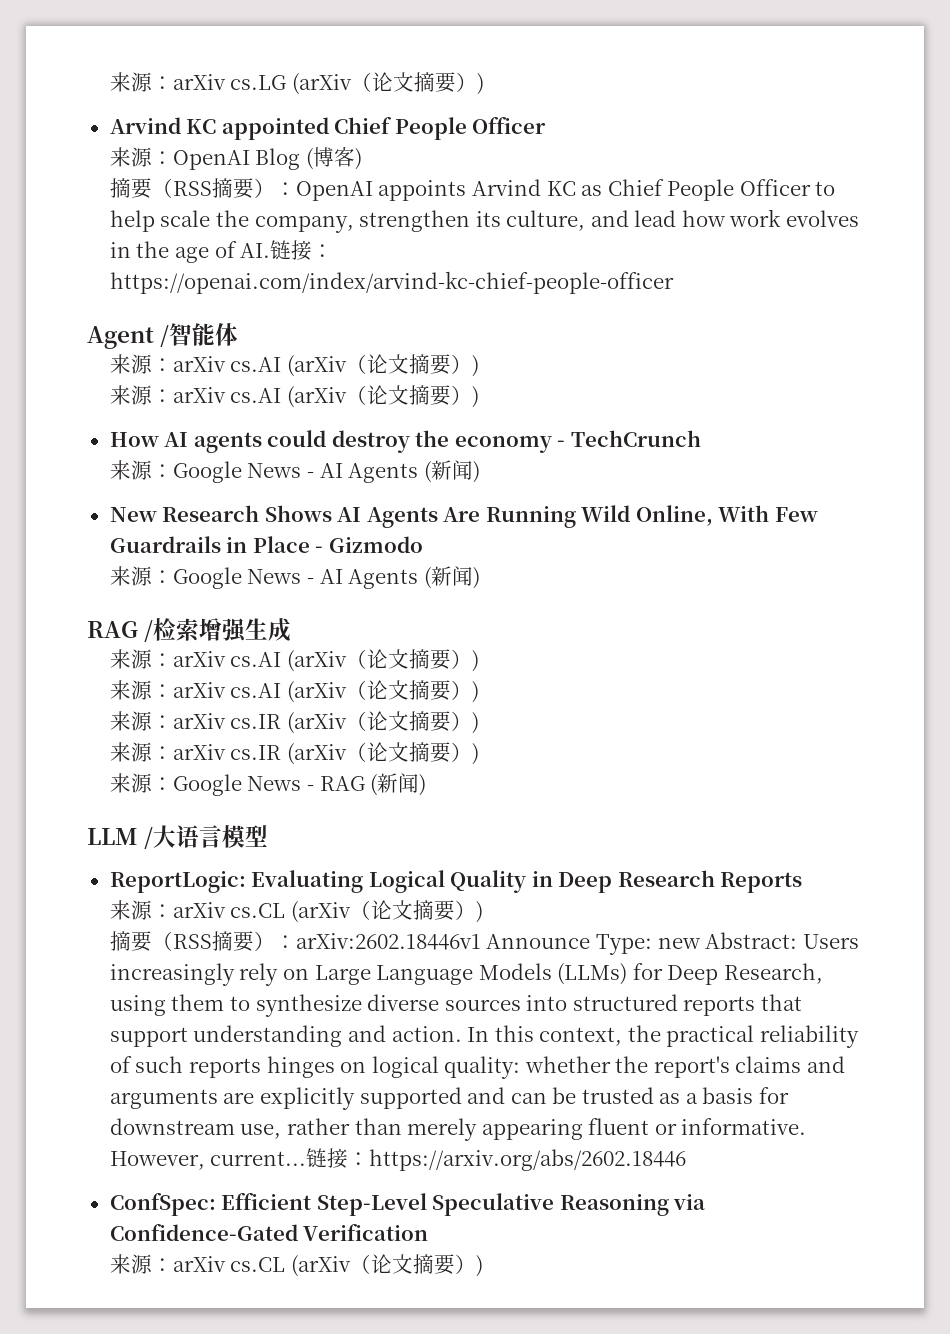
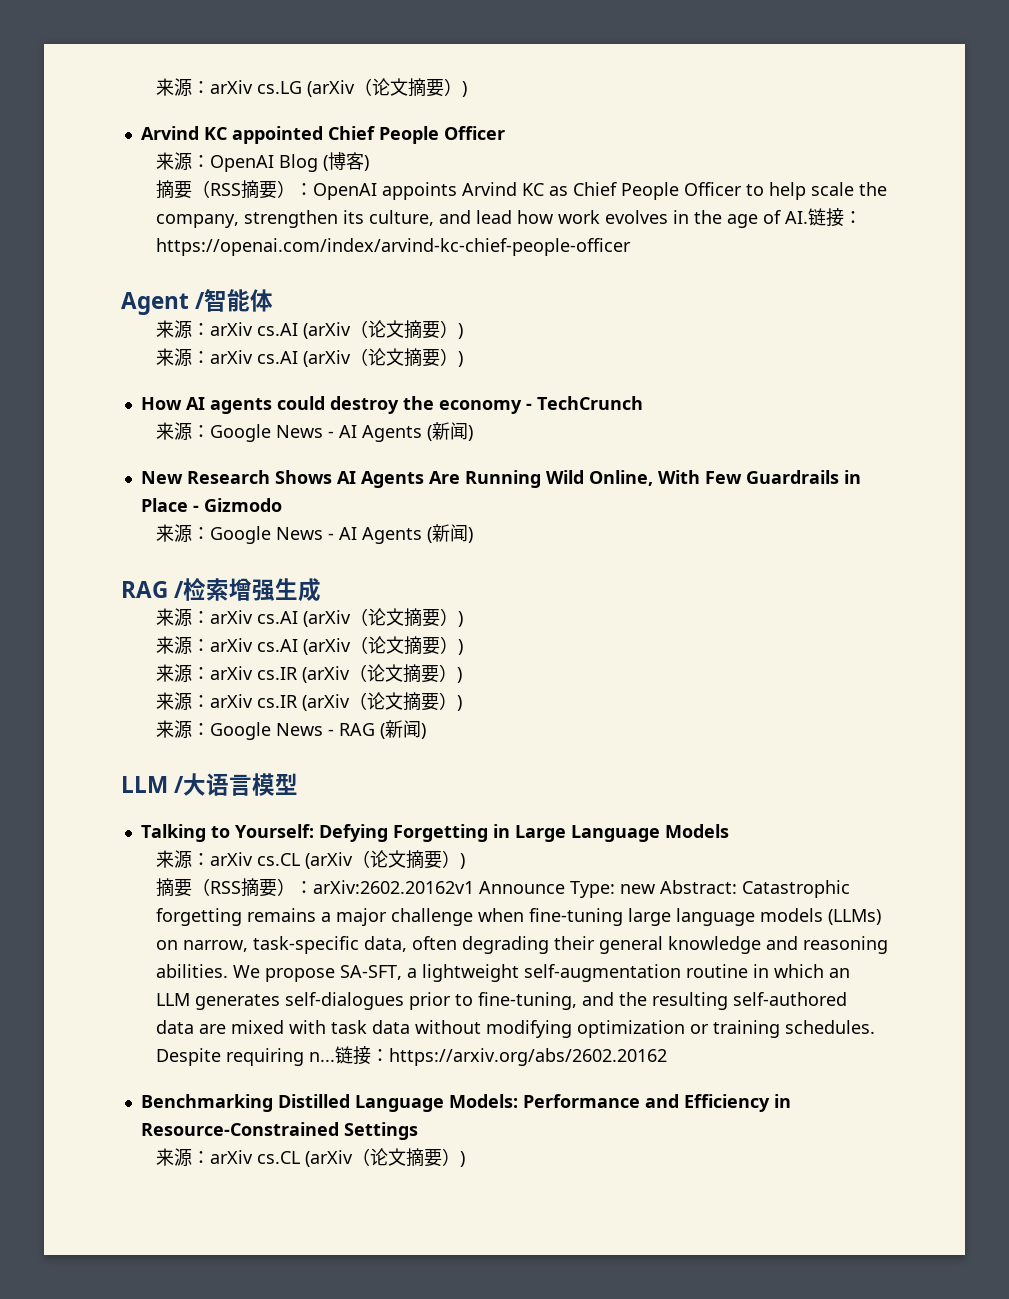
[109,870,803,893] ReportLogic: Evaluating Logical Quality in Deep Research Reports -> [140,824,729,842] Talking to Yourself: Defying Forgetting in Large Language Models
[295,933,481,950] arXiv:2602.18446v1 -> [312,880,474,894] arXiv:2602.20162v1
[802,934,859,949] [109,963,823,986] [109,994,802,1017] [109,1025,859,1048] [109,1056,845,1079] [109,1087,789,1110] [109,1118,807,1141] [109,1148,687,1171] [109,1193,706,1216] [109,1224,429,1241] Users increasingly rely on Large Language Models (LLMs) for Deep Research, using them to synthesize diverse sources into structured reports that support understanding and action. In this context, the practical reliability of such reports hinges on logical quality: whether the report's claims and arguments are explicitly supported and can be trusted as a basis for downstream use, rather than merely appearing fluent or informative. However, current...链接：https://arxiv.org/abs/2602.18446 // ConfSpec: Efficient Step-Level Speculative Reasoning via Confidence-Gated Verification -> [741,880,850,898] [155,908,881,926] [155,936,888,954] [155,964,850,982] [155,992,847,1010] [155,1020,875,1038] [155,1046,667,1066] [140,1094,791,1112] [140,1122,418,1140] Catastrophic forgetting remains a major challenge when fine-tuning large language models (LLMs) on narrow, task-specific data, often degrading their general knowledge and reasoning abilities. We propose SA-SFT, a lightweight self-augmentation routine in which an LLM generates self-dialogues prior to fine-tuning, and the resulting self-authored data are mixed with task data without modifying optimization or training schedules. Despite requiring n...链接：https://arxiv.org/abs/2602.20162 // Benchmarking Distilled Language Models: Performance and Efficiency in Resource-Constrained Settings

